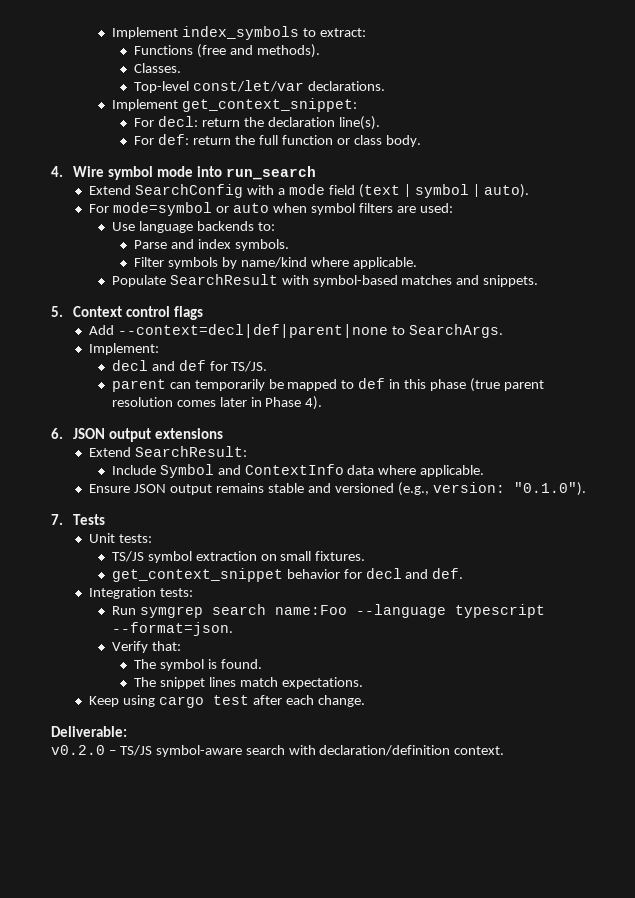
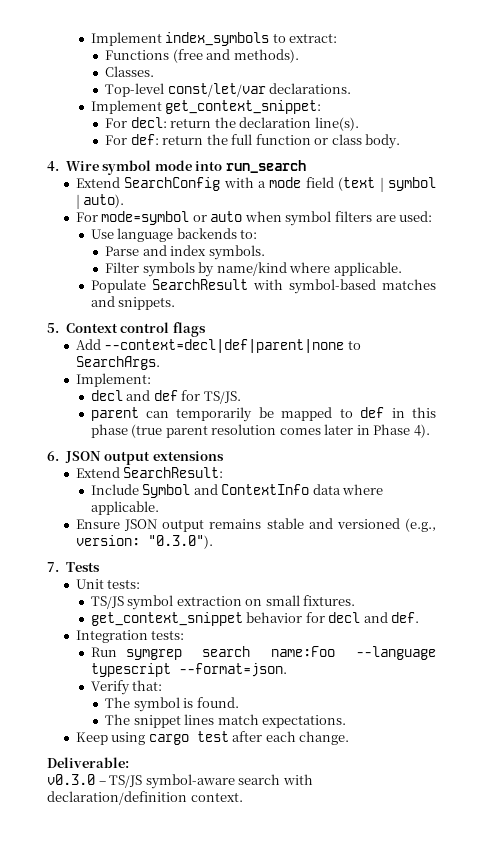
[513,482,586,496] "0.1.0"). -> [147,535,213,549] "0.3.0").
[51,745,105,755] v0.2.0 -> [47,774,95,785] v0.3.0

